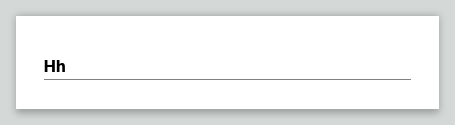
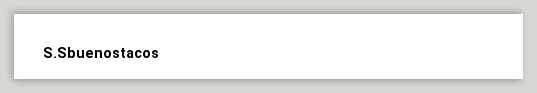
[44,60,66,72] Hh -> [43,47,159,58] S.Sbuenostacos

